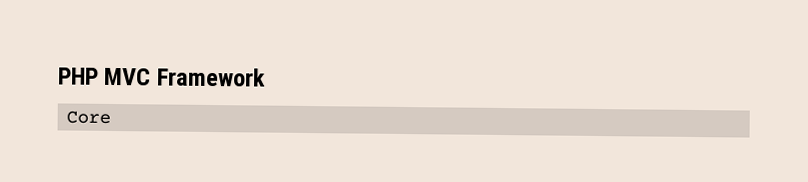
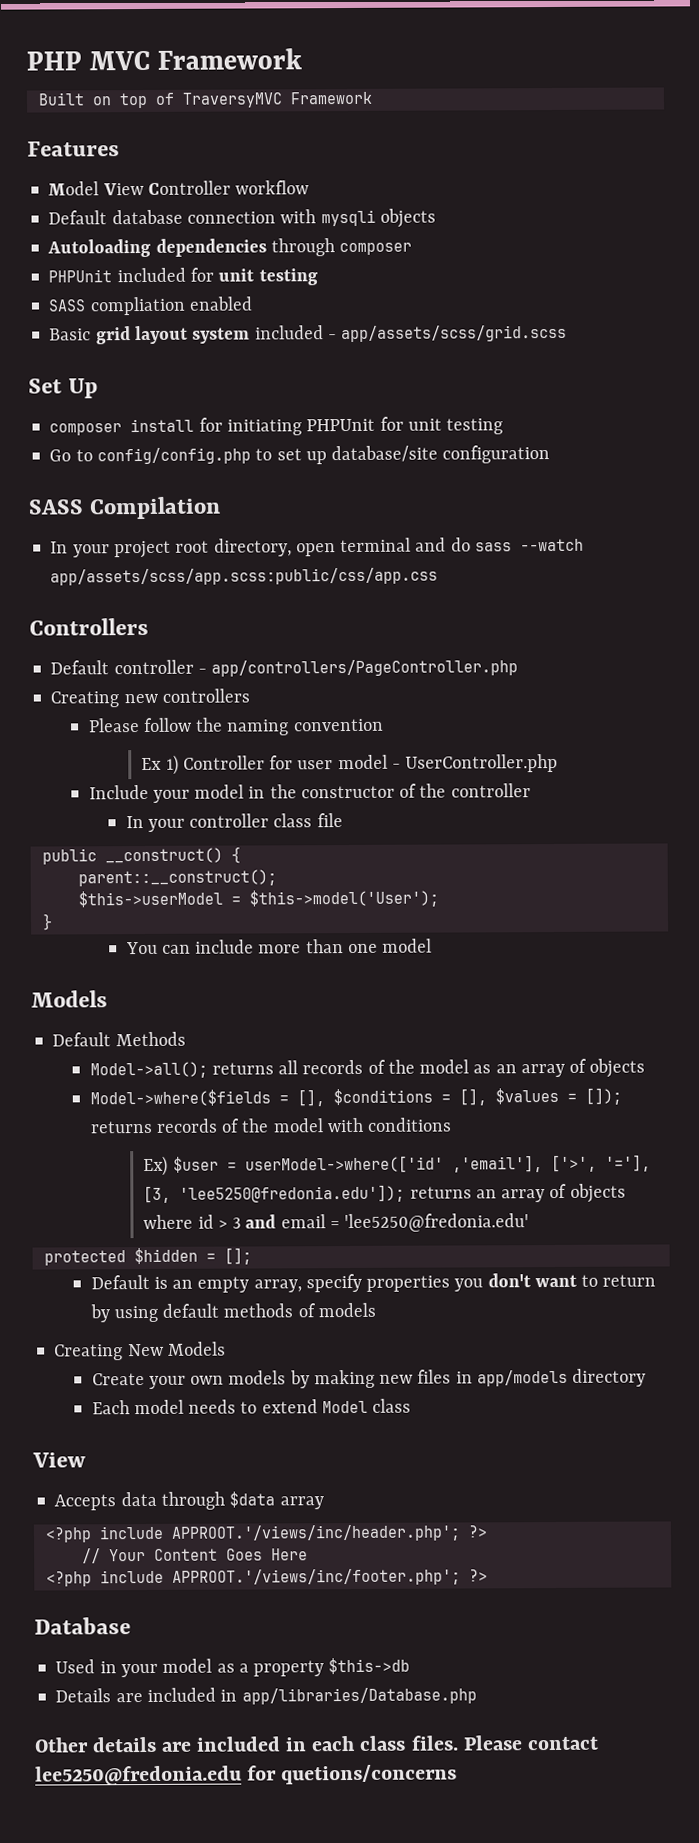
[66,110,112,124] Core -> [37,91,373,109] [27,141,120,157] [48,180,310,196] [48,208,436,228] [47,238,413,258] [48,267,318,286] [48,296,253,316] [49,324,568,345] [28,378,99,399] [49,416,504,436] [49,445,551,465] [28,496,222,520] [50,537,584,559] [50,567,439,586] [29,617,149,636] [50,659,519,677] [50,688,250,708] [88,717,384,736] [141,753,559,775] [88,783,531,803] [125,813,343,832] [41,846,241,865] [77,869,277,887] [77,889,439,908] [41,913,53,931] [125,938,433,955] [31,990,108,1008] [52,1031,186,1047] [89,1058,646,1079] [89,1087,622,1107] [89,1117,453,1134] [143,1154,651,1177] [143,1183,626,1204] [143,1213,530,1233] [43,1247,252,1266] [90,1273,657,1293] [89,1302,376,1323] [54,1341,226,1361] [91,1368,647,1389] [91,1398,412,1415] [32,1452,86,1468] [54,1491,324,1511] [44,1524,488,1543] [81,1548,308,1564] [45,1568,488,1587] [34,1617,131,1635] [55,1657,411,1678] [55,1687,477,1705] [34,1735,599,1753] [35,1764,458,1786] Built on top of TraversyMVC Framework // Features // Model View Controller workflow // Default database connection with mysqli objects // Autoloading dependencies through composer // PHPUnit included for unit testing // SASS compliation enabled // Basic grid layout system included - app/assets/scss/grid.scss // Set Up // composer install for initiating PHPUnit for unit testing // Go to config/config.php to set up database/site configuration // SASS Compilation // In your project root directory, open terminal and do sass --watch app/assets/scss/app.scss:public/css/app.css // Controllers // Default controller - app/controllers/PageController.php // Creating new controllers // Please follow the naming convention // Ex 1) Controller for user model - UserController.php // Include your model in the constructor of the controller // In your controller class file // public __construct() { // parent::__construct(); // $this->userModel = $this->model('User'); // } // You can include more than one model // Models // Default Methods // Model->all(); returns all records of the model as an array of objects // Model->where($fields = [], $conditions = [], $values = []); returns records of the model with conditions // Ex) $user = userModel->where(['id' ,'email'], ['>', '='], [3, 'lee5250@fredonia.edu']); returns an array of objects where id > 3 and email = 'lee5250@fredonia.edu' // protected $hidden = []; // Default is an empty array, specify properties you don't want to return by using default methods of models // Creating New Models // Create your own models by making new files in app/models directory // Each model needs to extend Model class // View // Accepts data through $data array // <?php include APPROOT.'/views/inc/header.php'; ?> // // Your Content Goes Here // <?php include APPROOT.'/views/inc/footer.php'; ?> // Database // Used in your model as a property $this->db // Details are included in app/libraries/Database.php // Other details are included in each class files. Please contact lee5250@fredonia.edu for quetions/concerns

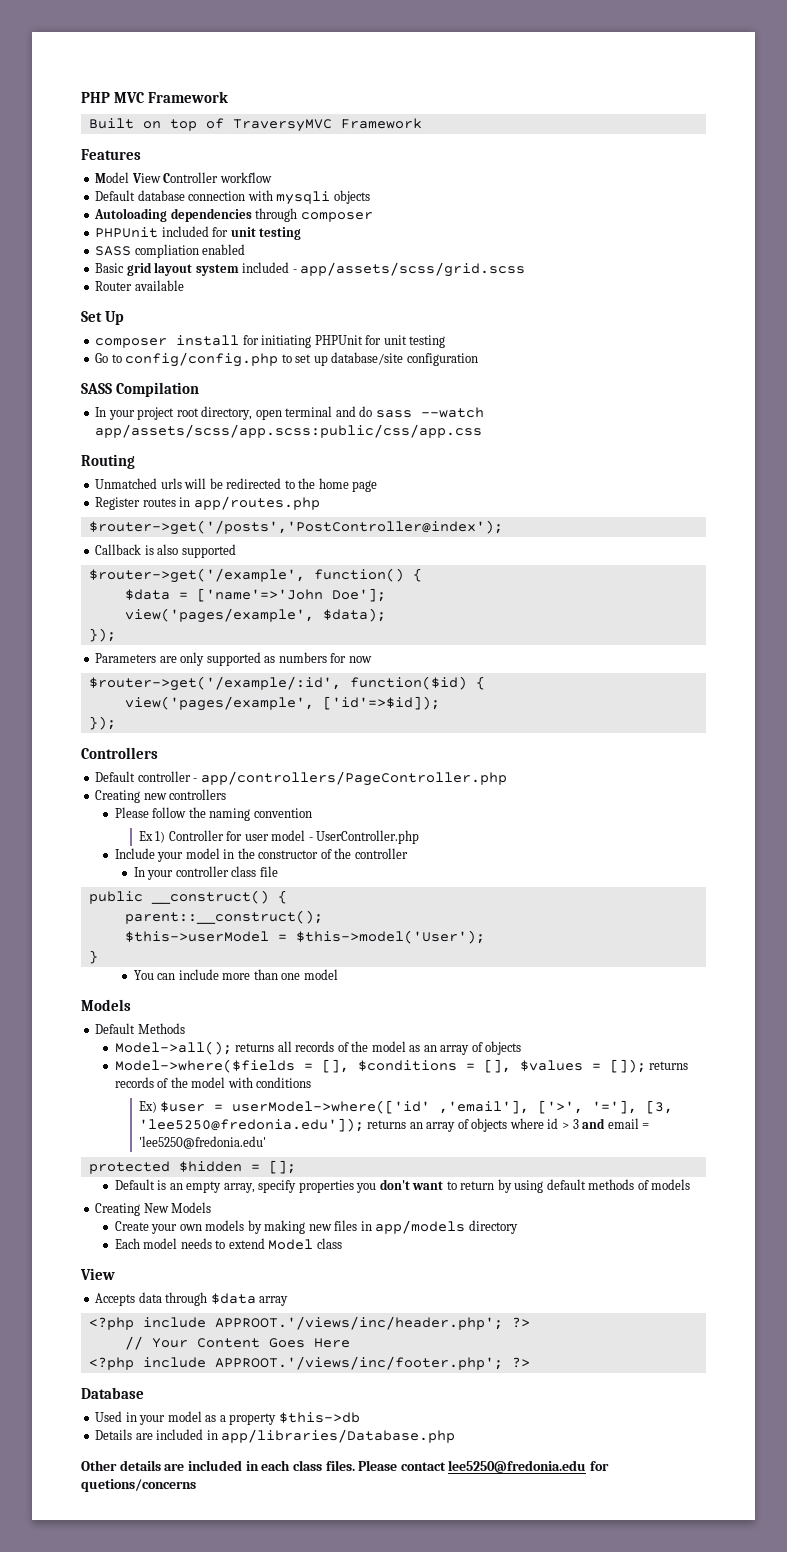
(568, 333) none -> [95,280,184,291] // Router available
(439, 576) none -> [81,454,135,469] [95,478,378,492] [95,496,320,510] [88,520,503,535] [95,544,236,558] [88,568,422,583] [124,588,386,602] [124,608,386,623] [88,628,116,642] [95,652,372,666] [88,676,485,691] [124,696,440,711] [88,716,116,730] // Routing // Unmatched urls will be redirected to the home page // Register routes in app/routes.php // $router->get('/posts','PostController@index'); // Callback is also supported // $router->get('/example', function() { // $data = ['name'=>'John Doe']; // view('pages/example', $data); // }); // Parameters are only supported as numbers for now // $router->get('/example/:id', function($id) { // view('pages/example', ['id'=>$id]); // });

